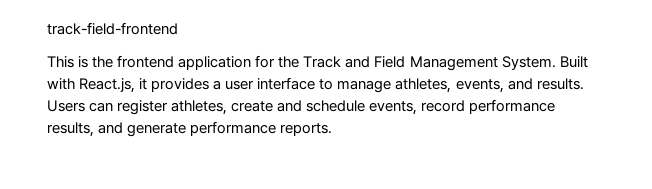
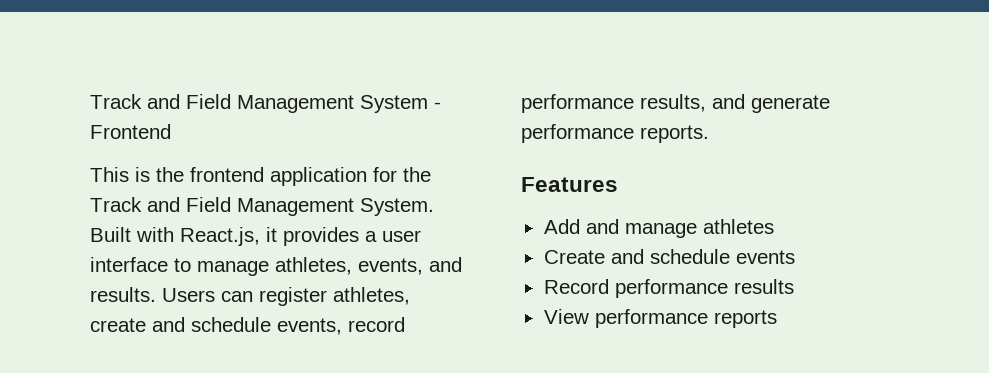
[47,22,178,35] track-field-frontend -> [90,94,441,113] [90,124,171,139] Track and Field Management System - Frontend
(333, 129) none -> [521,177,618,192] [543,219,774,238] [543,249,795,264] [543,279,794,298] [543,309,777,328] // Features // Add and manage athletes // Create and schedule events // Record performance results // View performance reports

